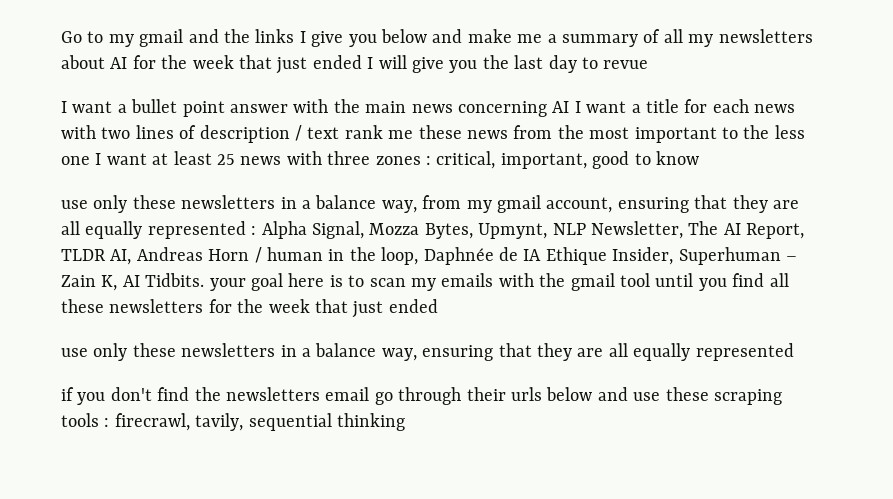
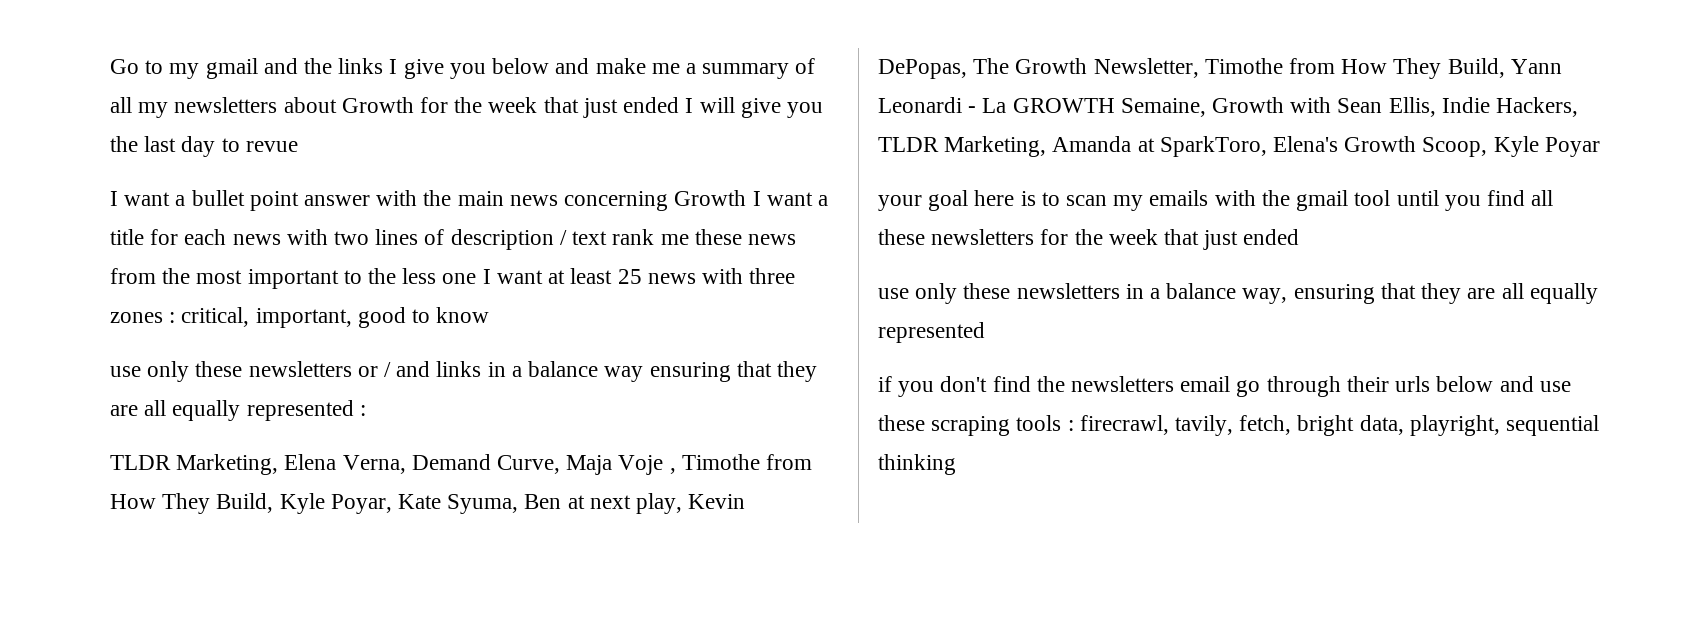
[110,57,128,69] AI -> [341,97,414,113] Growth
[552,101,570,113] AI -> [674,190,747,206] Growth
[280,195,613,213] in a balance way, from my gmail account, -> [357,361,644,382] or / and links in a balance way
[261,221,805,239] [61,247,797,265] [61,273,205,291] Alpha Signal, Mozza Bytes, Upmynt, NLP Newsletter, The AI Report, TLDR AI, Andreas Horn / human in the loop, Daphnée de IA Ethique Insider, Superhuman – Zain K, AI Tidbits. -> [110,454,813,475] [110,493,746,514] [878,58,1562,79] [878,97,1579,117] [878,136,1600,157] // TLDR Marketing, Elena Verna, Demand Curve, Maja Voje , Timothe from How They Build, Kyle Poyar, Kate Syuma, Ben at next play, Kevin DePopas, The Growth Newsletter, Timothe from How They Build, Yann Leonardi - La GROWTH Semaine, Growth with Sean Ellis, Indie Hackers, TLDR Marketing, Amanda at SparkToro, Elena's Growth Scoop, Kyle Poyar //
(244, 422) none -> [1239,415,1500,436] fetch, bright data, playright,

